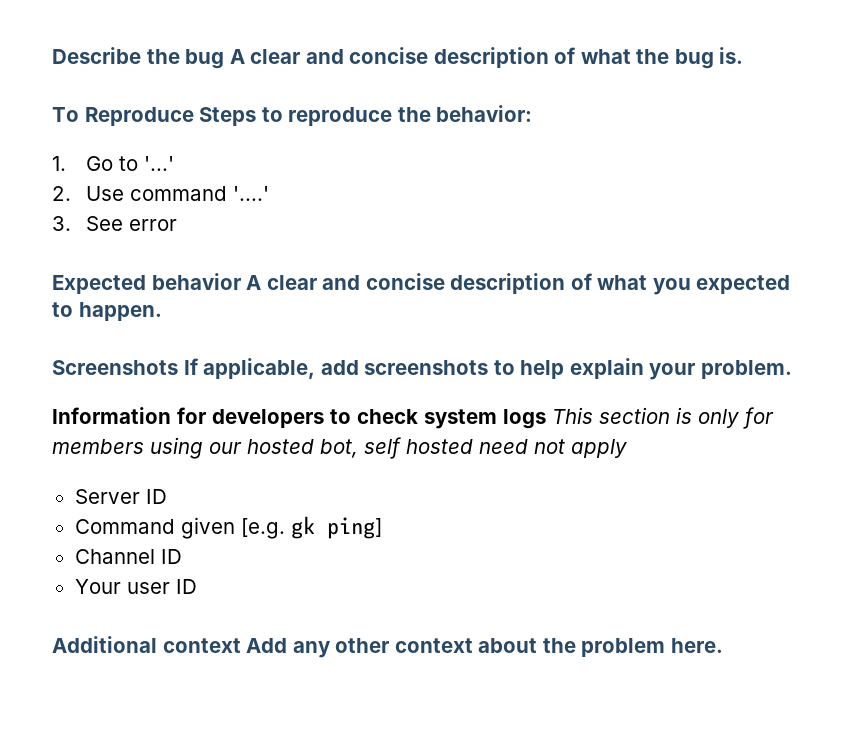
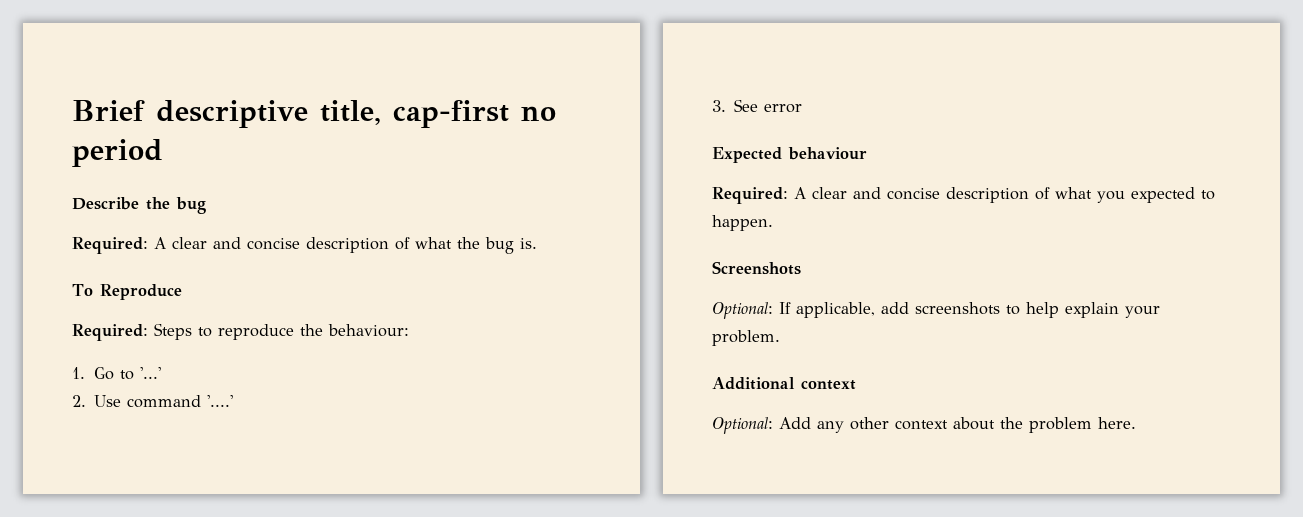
(52, 55) none -> [72,100,556,128] [72,139,163,167] Brief descriptive title, cap-first no period //
(225, 59) none -> [72,237,148,254] // Required:
(194, 116) none -> [72,324,148,341] // Required:
[436,105,533,122] behavior: -> [328,324,409,337] behaviour:
[151,273,241,290] behavior -> [788,147,867,160] [712,187,788,204] behaviour // Required:
(178, 367) none -> [712,302,773,319] // Optional:
[52,407,774,429] [52,437,627,459] [74,489,167,504] [74,516,382,539] [74,549,182,564] [74,579,197,594] // Information for developers to check system logs This section is only for members using our hosted bot, self hosted need not apply // Server ID // Command given [e.g. gk ping] // Channel ID // Your user ID -> (780, 338) none
(241, 645) none -> [712,417,773,434] // Optional:

